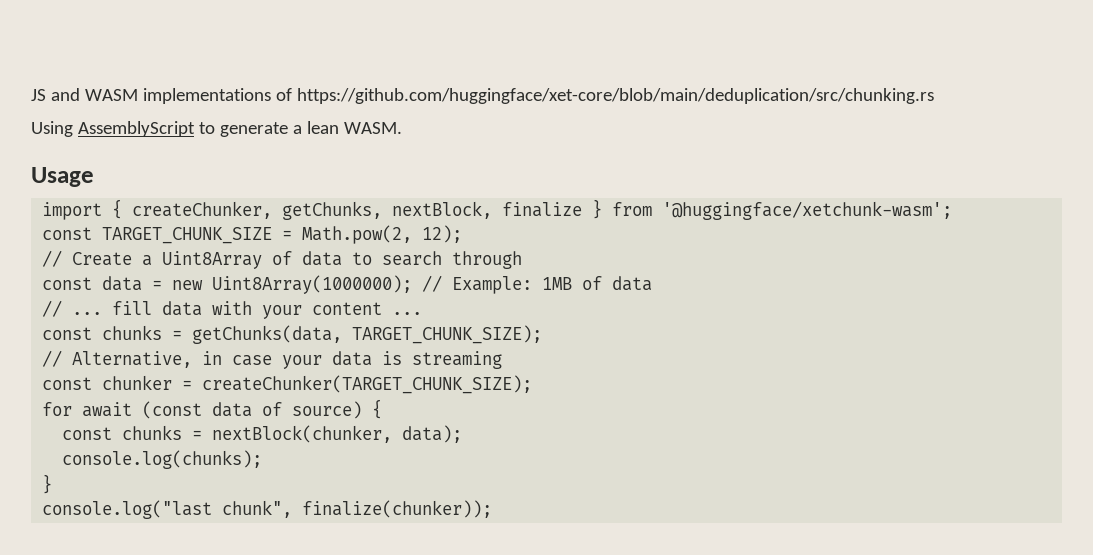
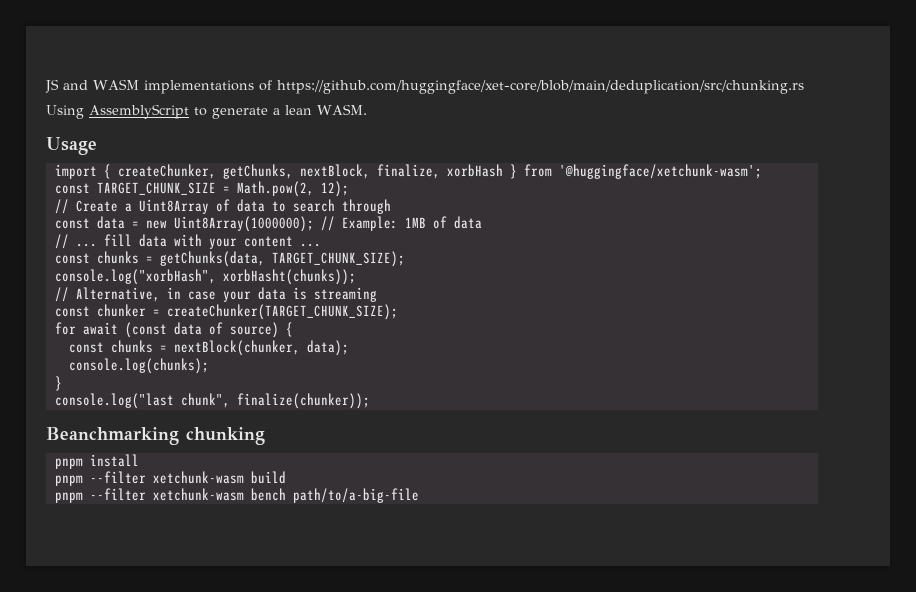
[502,202,583,217] finalize -> [376,164,503,179] finalize, xorbHash
(543, 334) none -> [54,269,356,285] // console.log("xorbHash", xorbHasht(chunks));
(493, 509) none -> [46,427,265,445] [54,454,139,469] [54,471,286,486] [54,488,419,503] // Beanchmarking chunking // pnpm install // pnpm --filter xetchunk-wasm build // pnpm --filter xetchunk-wasm bench path/to/a-big-file

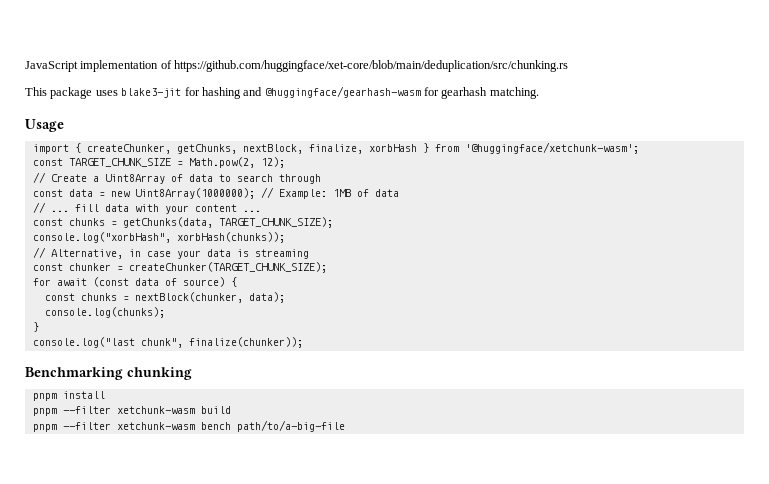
[45,79,804,94] [46,104,367,119] JS and WASM implementations of https://github.com/huggingface/xet-core/blob/main/deduplication/src/chunking.rs // Using AssemblyScript to generate a lean WASM. -> [25,60,569,72] [25,86,539,99] JavaScript implementation of https://github.com/huggingface/xet-core/blob/main/deduplication/src/chunking.rs // This package uses blake3-jit for hashing and @huggingface/gearhash-wasm for gearhash matching.
[222,269,356,285] xorbHasht(chunks)); -> [176,232,285,243] xorbHash(chunks));
[46,427,179,445] Beanchmarking -> [25,367,123,380] Benchmarking

